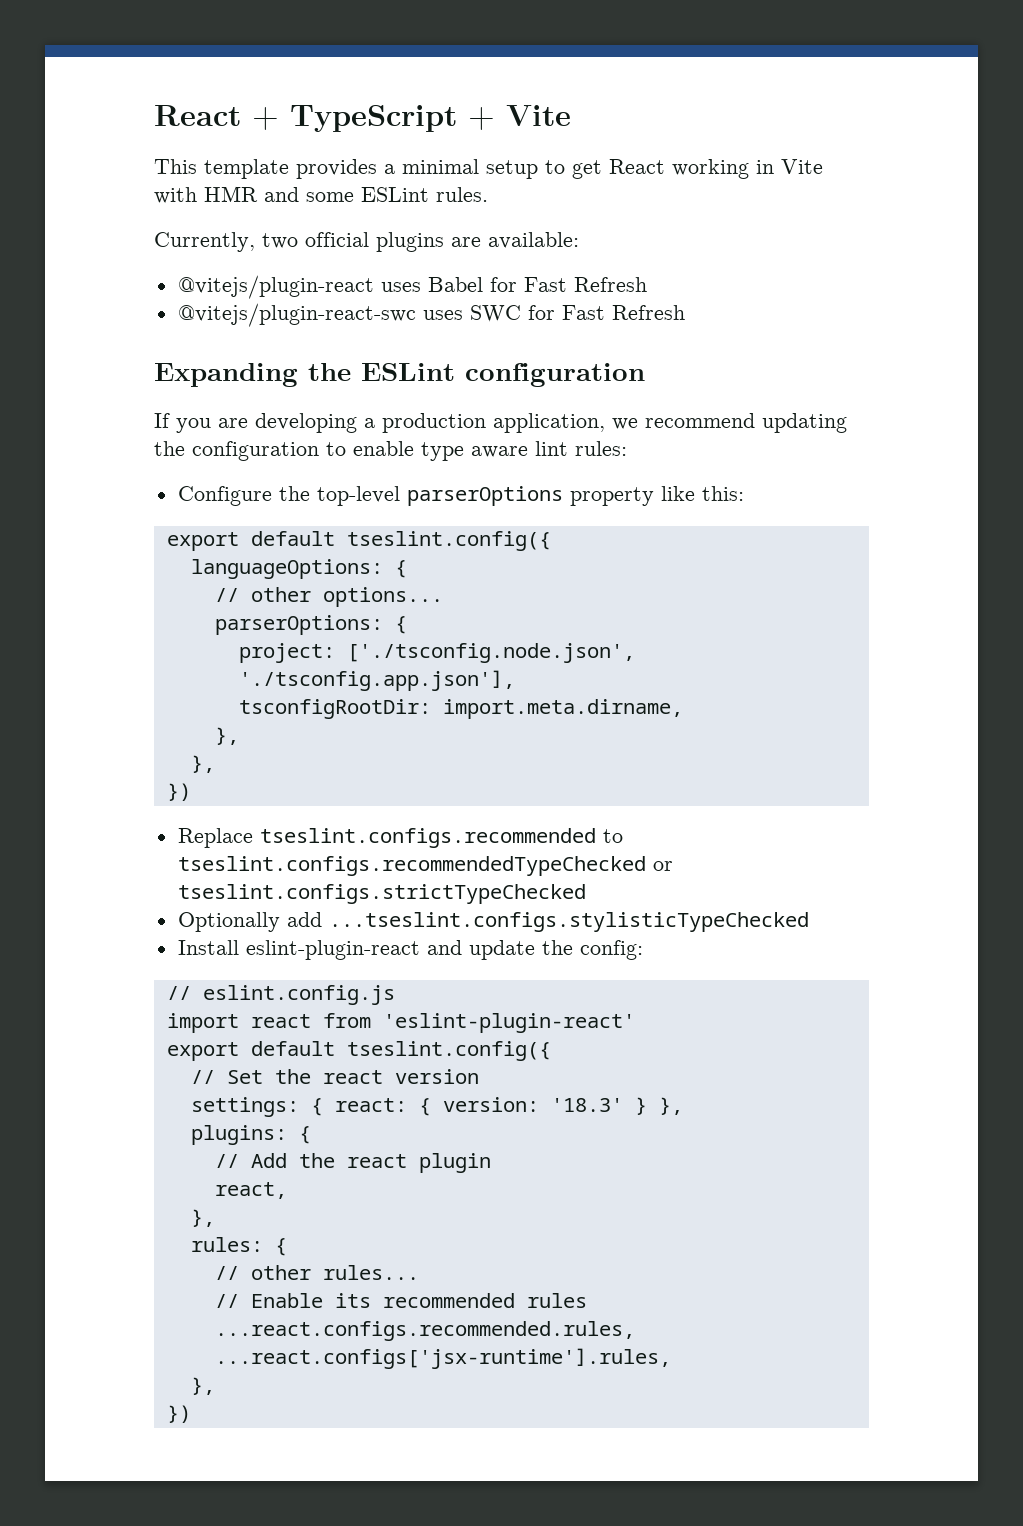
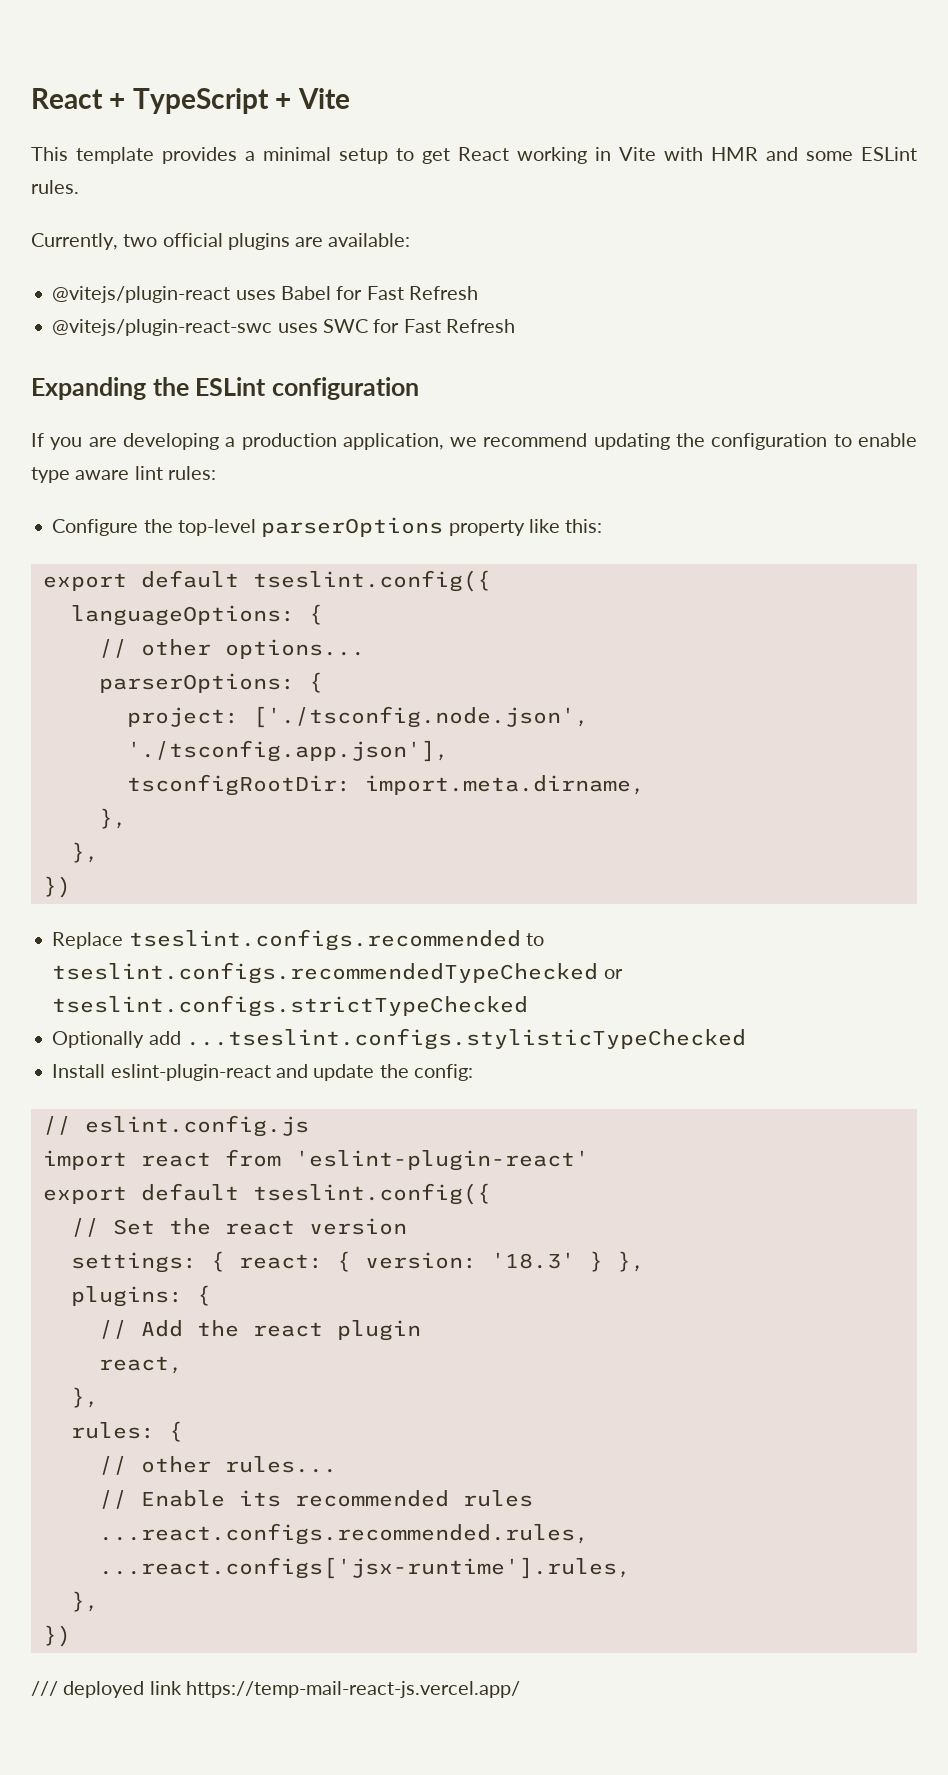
(191, 1414) none -> [31,1681,520,1698] // /// deployed link https://temp-mail-react-js.vercel.app/

